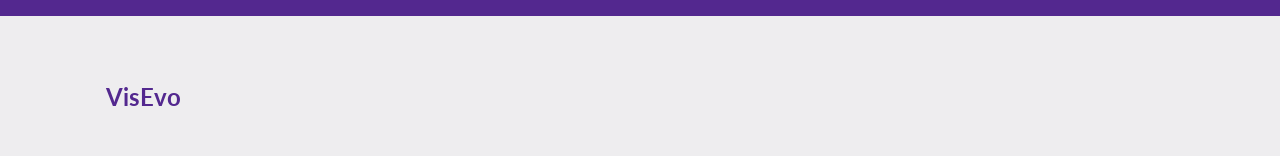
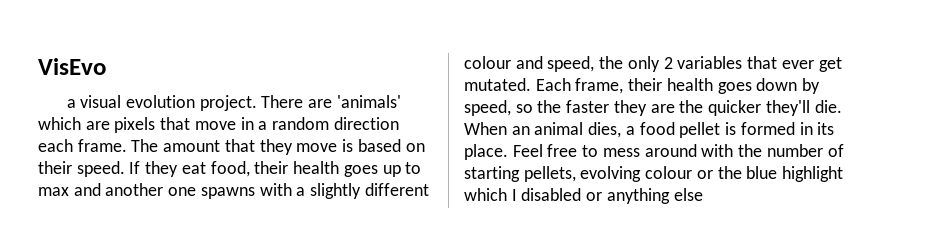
(181, 96) none -> [66,95,401,111] [38,117,399,133] [38,139,425,155] [38,161,422,177] [38,183,429,199] [464,56,842,72] [464,78,821,94] [464,100,842,116] [464,122,835,138] [464,144,844,160] [464,166,844,182] [464,188,703,204] // a visual evolution project. There are 'animals' which are pixels that move in a random direction each frame. The amount that they move is based on their speed. If they eat food, their health goes up to max and another one spawns with a slightly different colour and speed, the only 2 variables that ever get mutated. Each frame, their health goes down by speed, so the faster they are the quicker they'll die. When an animal dies, a food pellet is formed in its place. Feel free to mess around with the number of starting pellets, evolving colour or the blue highlight which I disabled or anything else

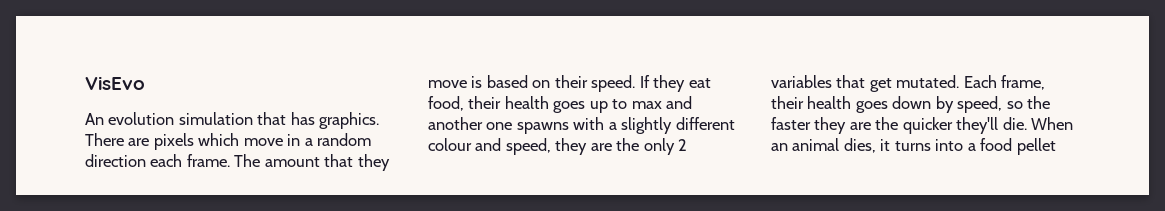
[66,95,401,111] [38,117,191,133] a visual evolution project. There are 'animals' which are pixels that -> [85,112,380,129] [85,133,240,150] An evolution simulation that has graphics. There are pixels which
(595, 64) none -> [555,138,612,155] they are
[781,60,814,69] ever -> (866, 81) none
[625,122,835,138] [464,144,844,160] [464,166,844,182] [464,188,703,204] a food pellet is formed in its place. Feel free to mess around with the number of starting pellets, evolving colour or the blue highlight which I disabled or anything else -> [880,138,1056,155] it turns into a food pellet

